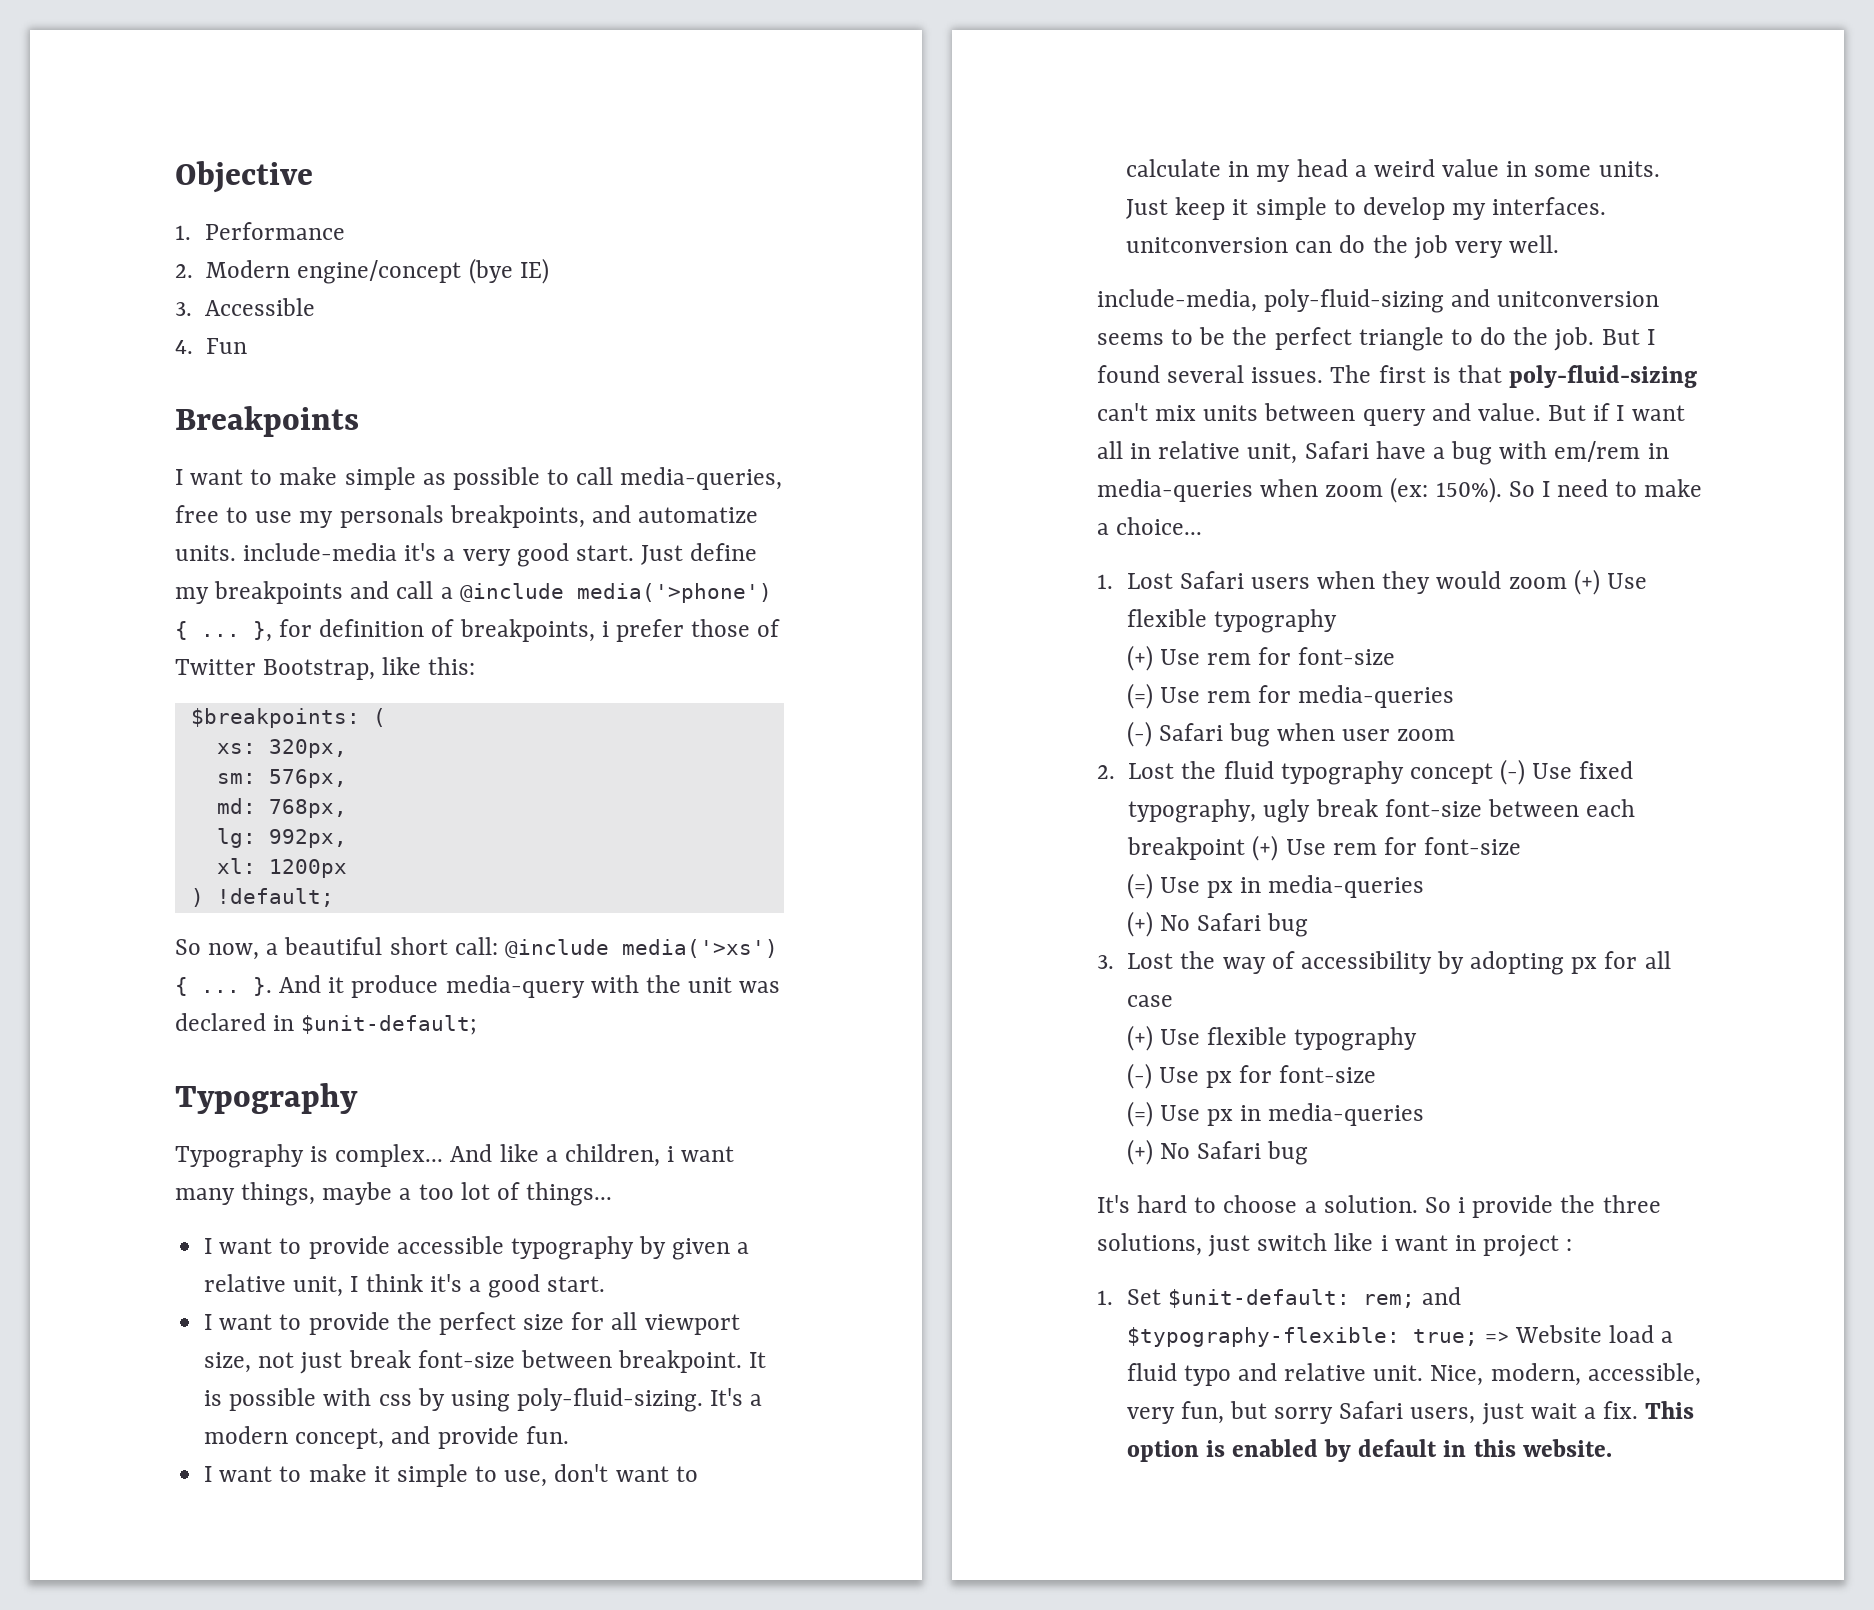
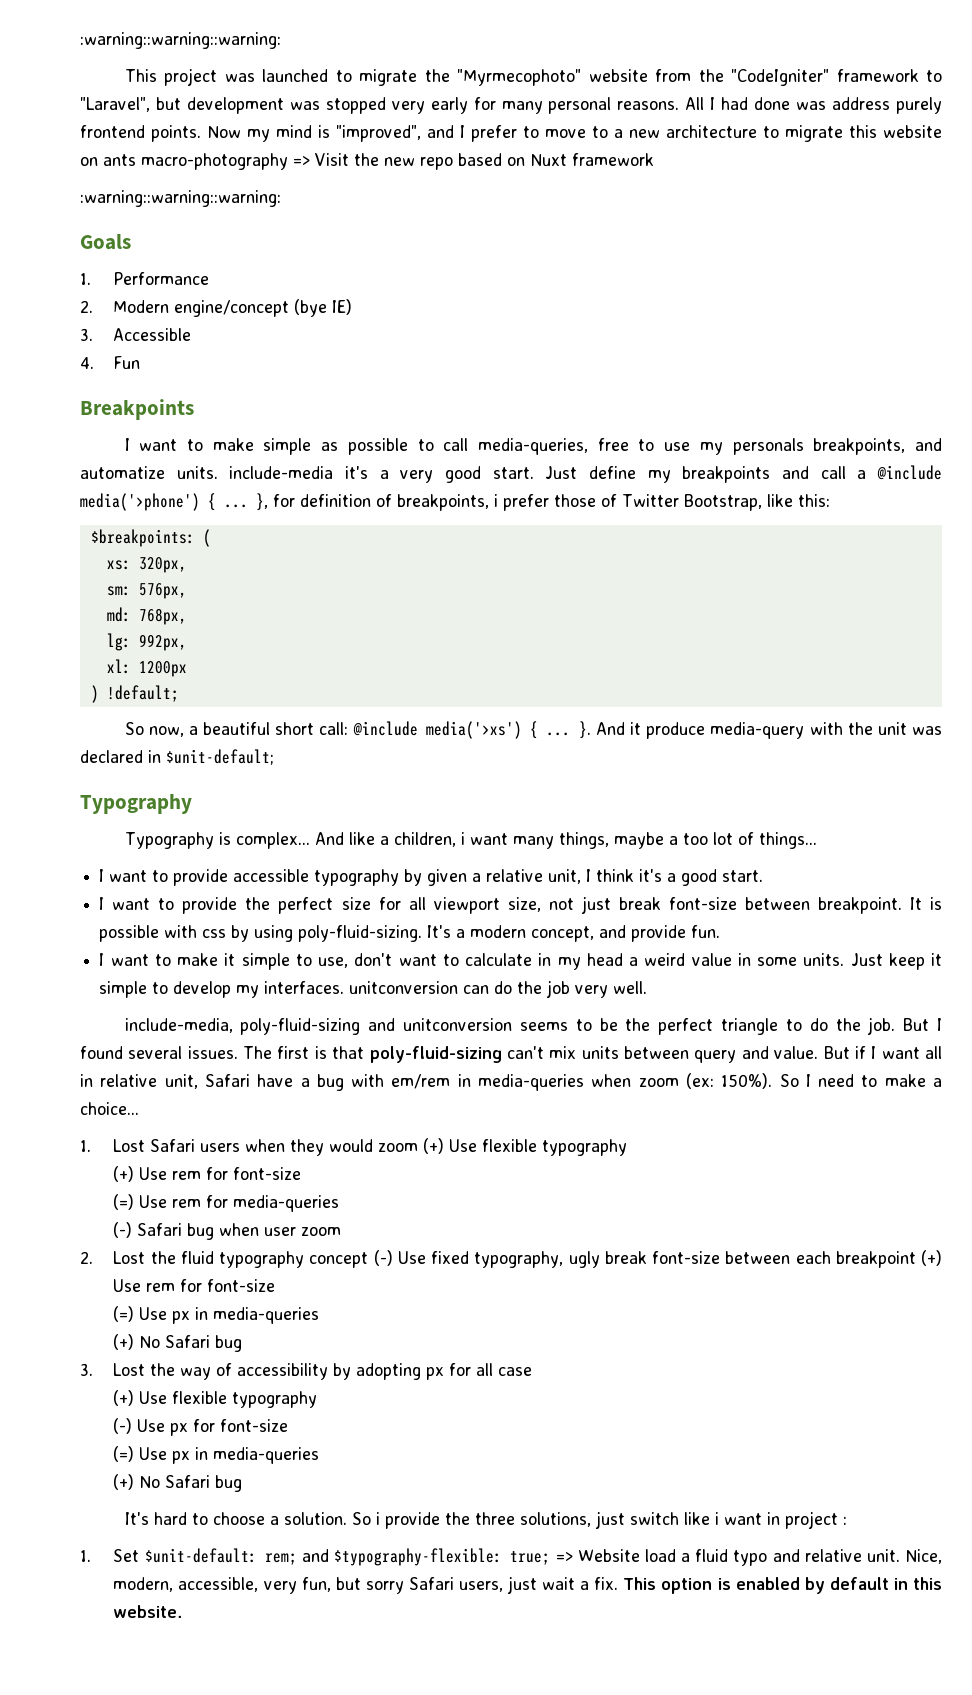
[175,161,313,193] Objective -> [80,32,281,49] [124,68,942,86] [80,97,943,114] [80,125,942,142] [80,153,654,170] [80,190,281,207] [80,234,131,250] :warning::warning::warning: // This project was launched to migrate the "Myrmecophoto" website from the "CodeIgniter" framework to "Laravel", but development was stopped very early for many personal reasons. All I had done was address purely frontend points. Now my mind is "improved", and I prefer to move to a new architecture to migrate this website on ants macro-photography => Visit the new repo based on Nuxt framework // :warning::warning::warning: // Goals

